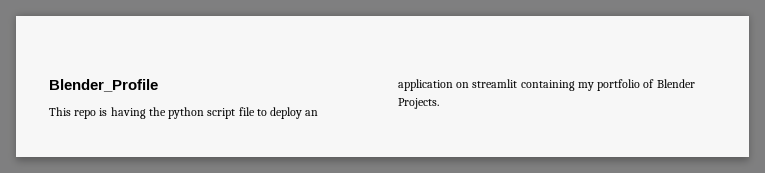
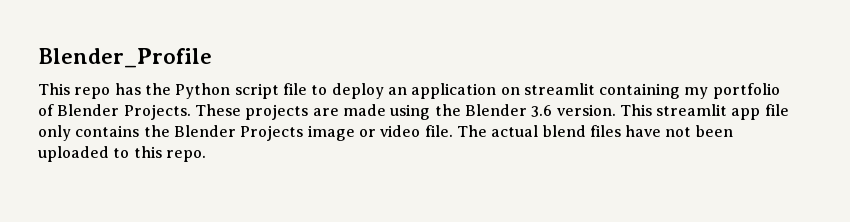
[99,107,205,119] is having the python -> [114,83,231,99] has the Python
(439, 103) none -> [194,104,789,120] [38,125,733,141] [38,146,206,162] These projects are made using the Blender 3.6 version. This streamlit app file only contains the Blender Projects image or video file. The actual blend files have not been uploaded to this repo.

